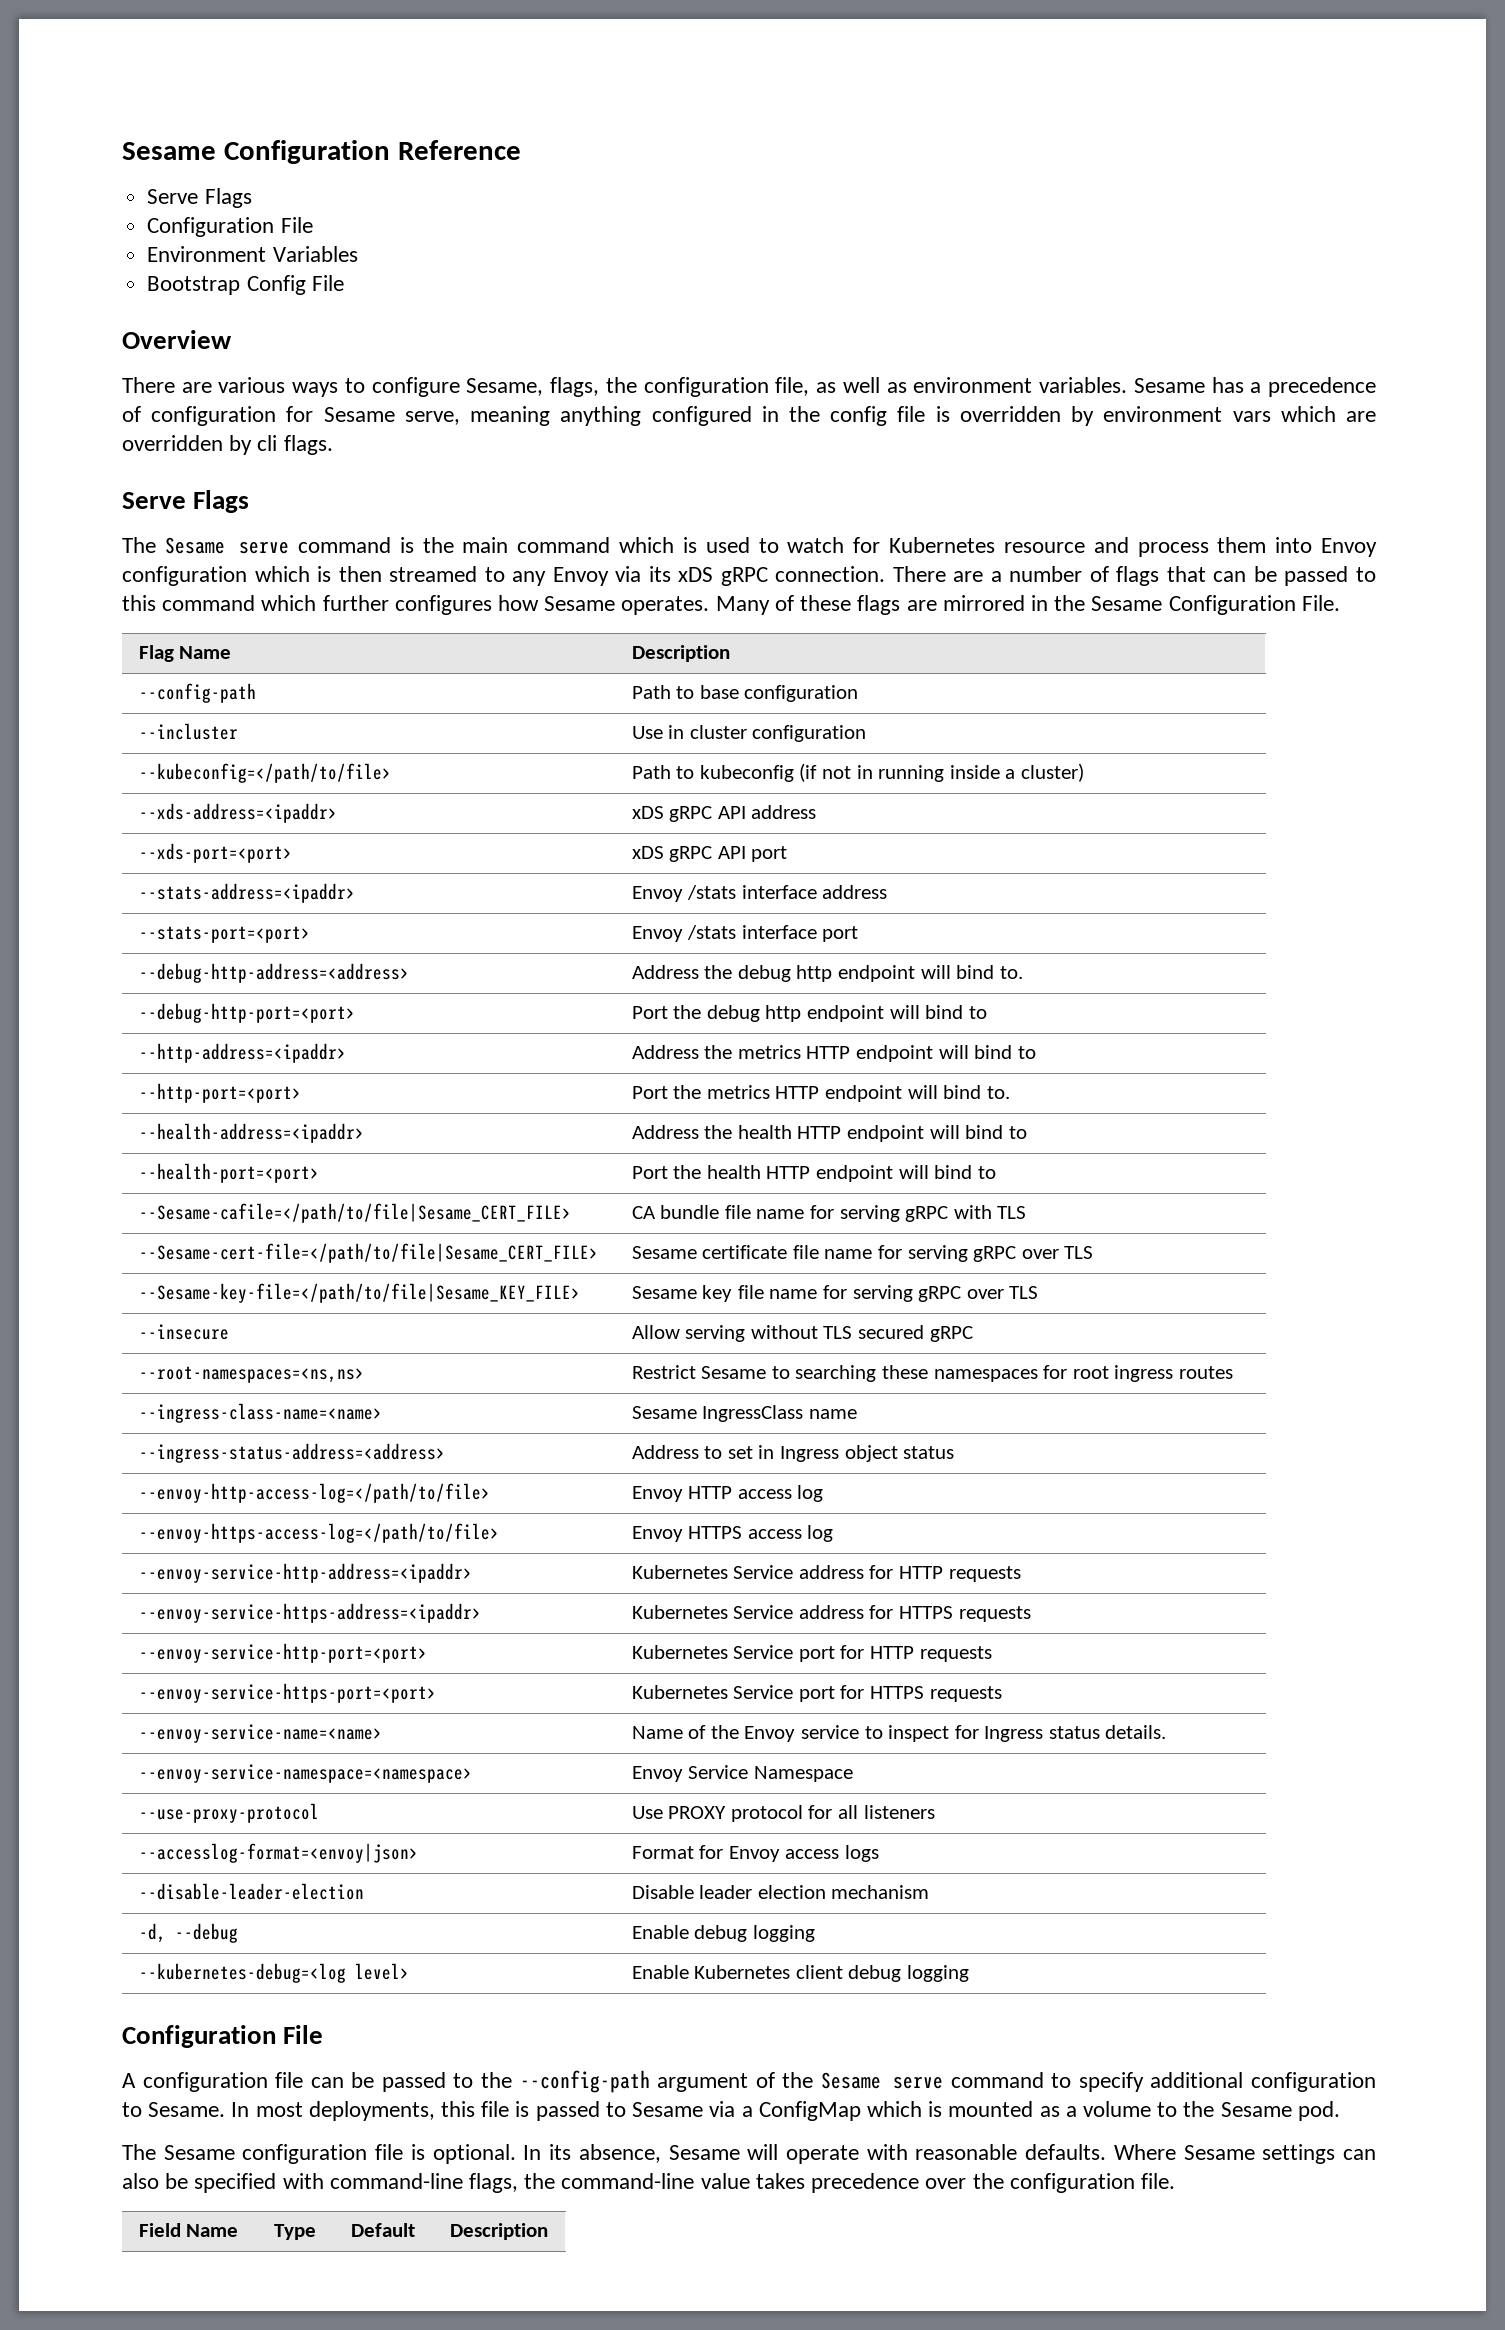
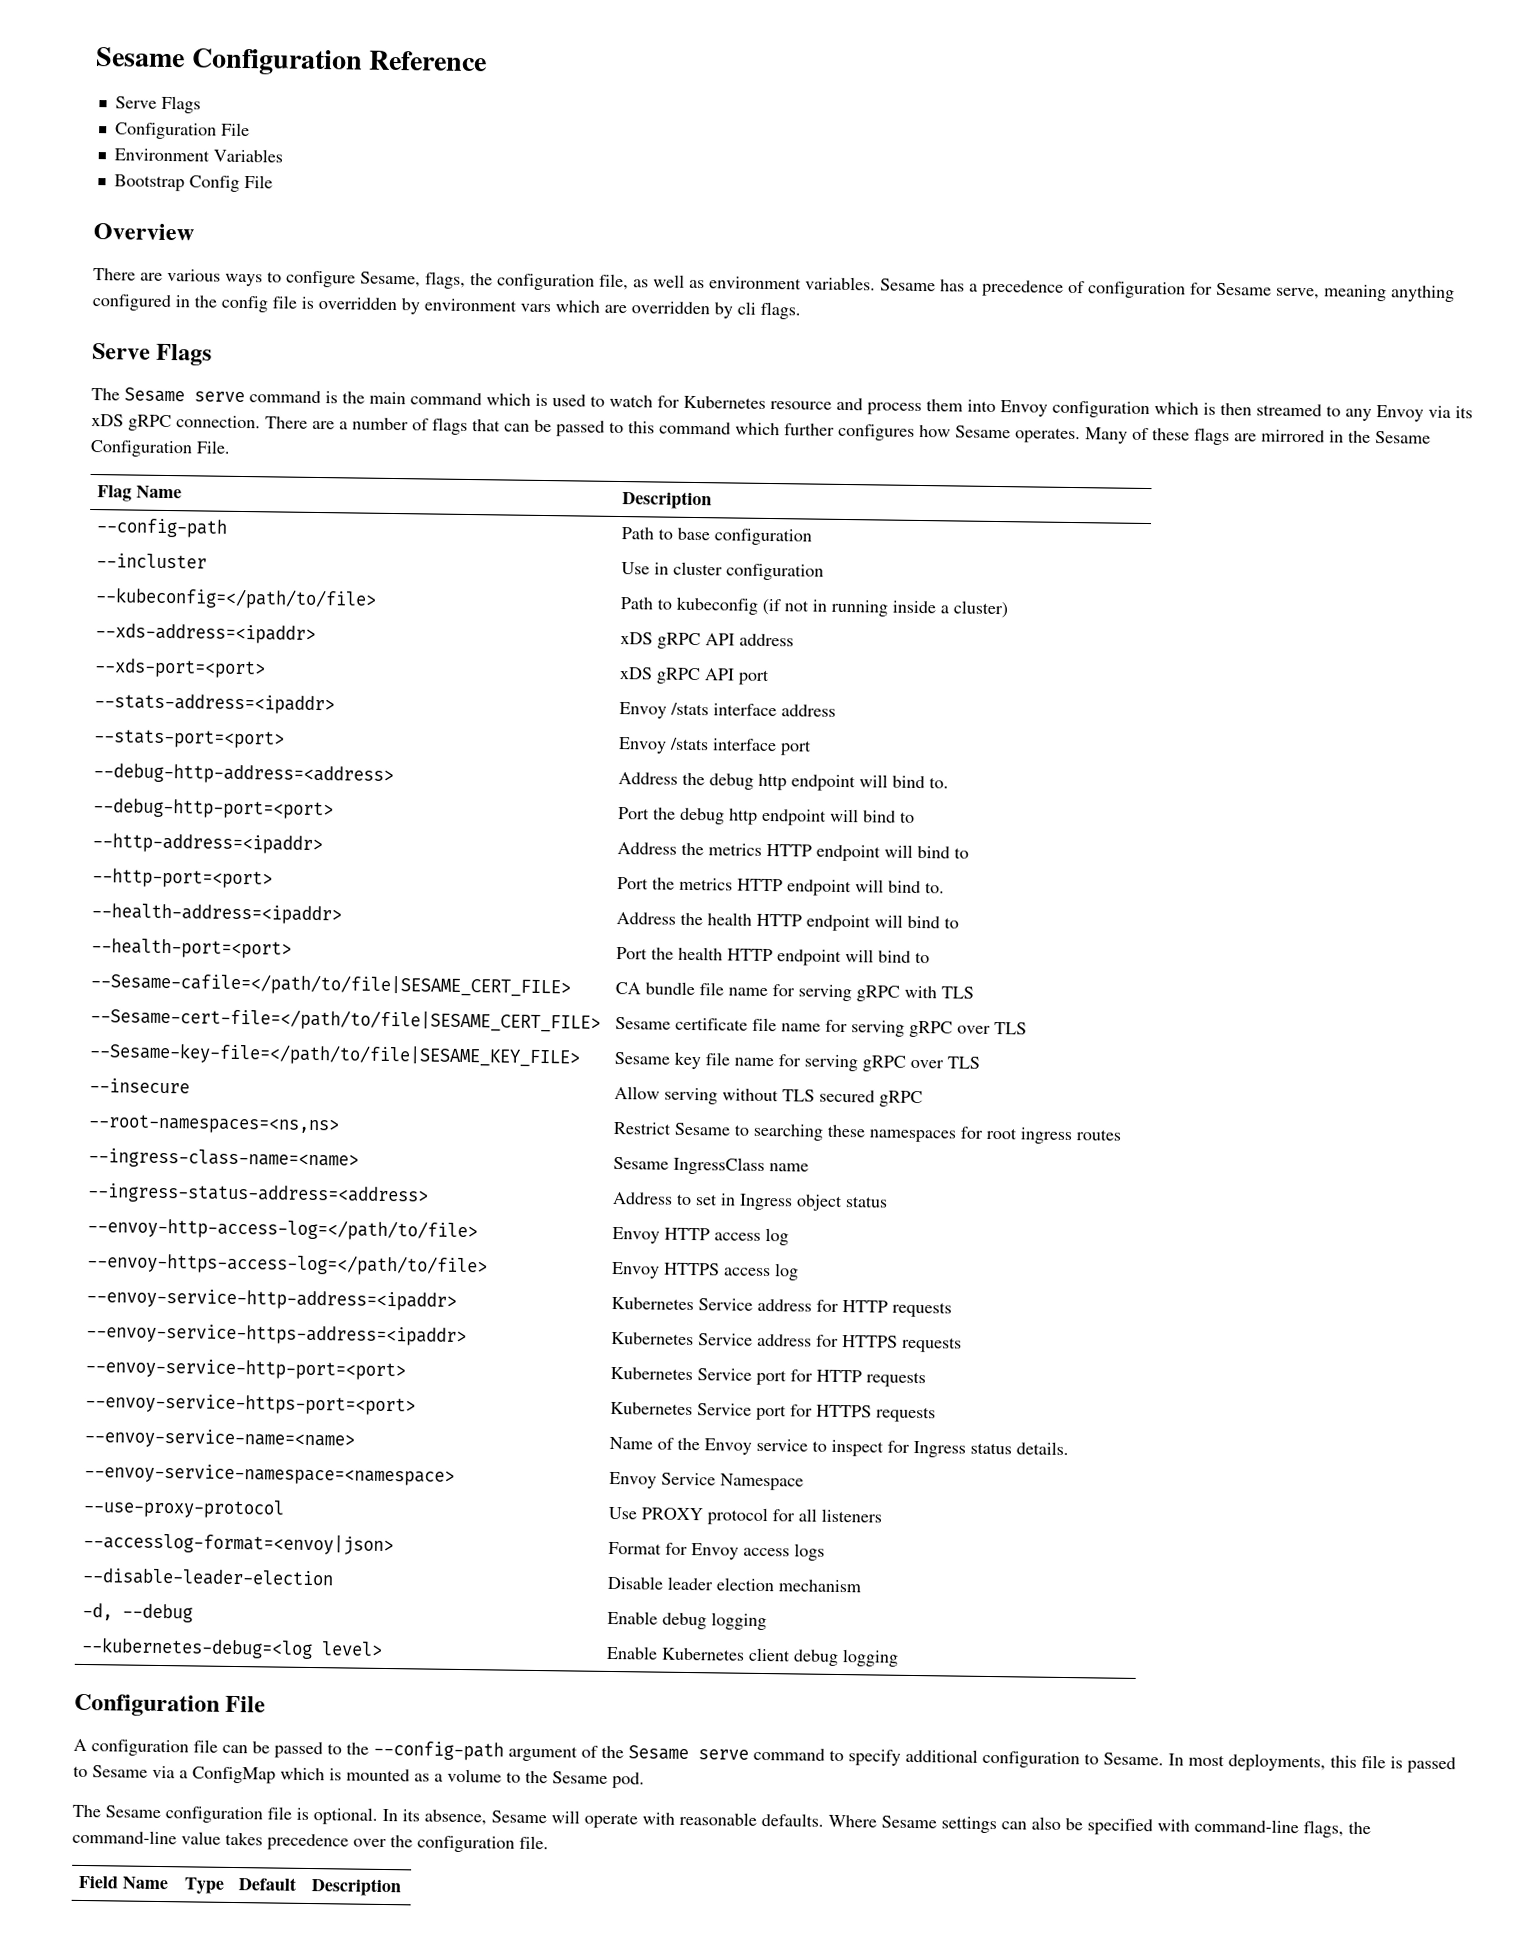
[138,1203,571,1223] --Sesame-cafile=</path/to/file|Sesame_CERT_FILE> -> [90,972,572,998] --Sesame-cafile=</path/to/file|SESAME_CERT_FILE>
[138,1243,598,1263] --Sesame-cert-file=</path/to/file|Sesame_CERT_FILE> -> [90,1007,602,1033] --Sesame-cert-file=</path/to/file|SESAME_CERT_FILE>
[138,1283,580,1303] --Sesame-key-file=</path/to/file|Sesame_KEY_FILE> -> [89,1042,582,1068] --Sesame-key-file=</path/to/file|SESAME_KEY_FILE>

